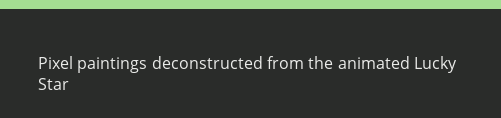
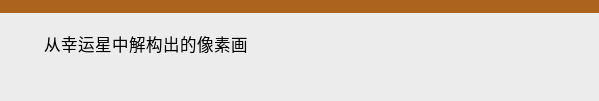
[38,56,457,73] [38,78,69,90] Pixel paintings deconstructed from the animated Lucky Star -> [44,36,248,54] 从幸运星中解构出的像素画

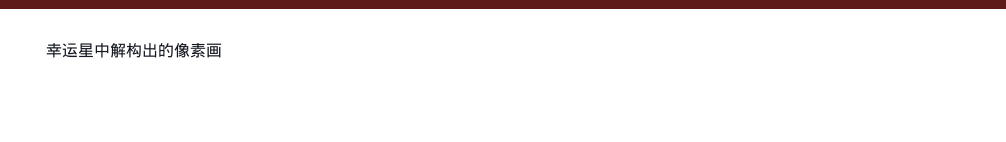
[44,37,61,52] 从 -> (46, 50) none

